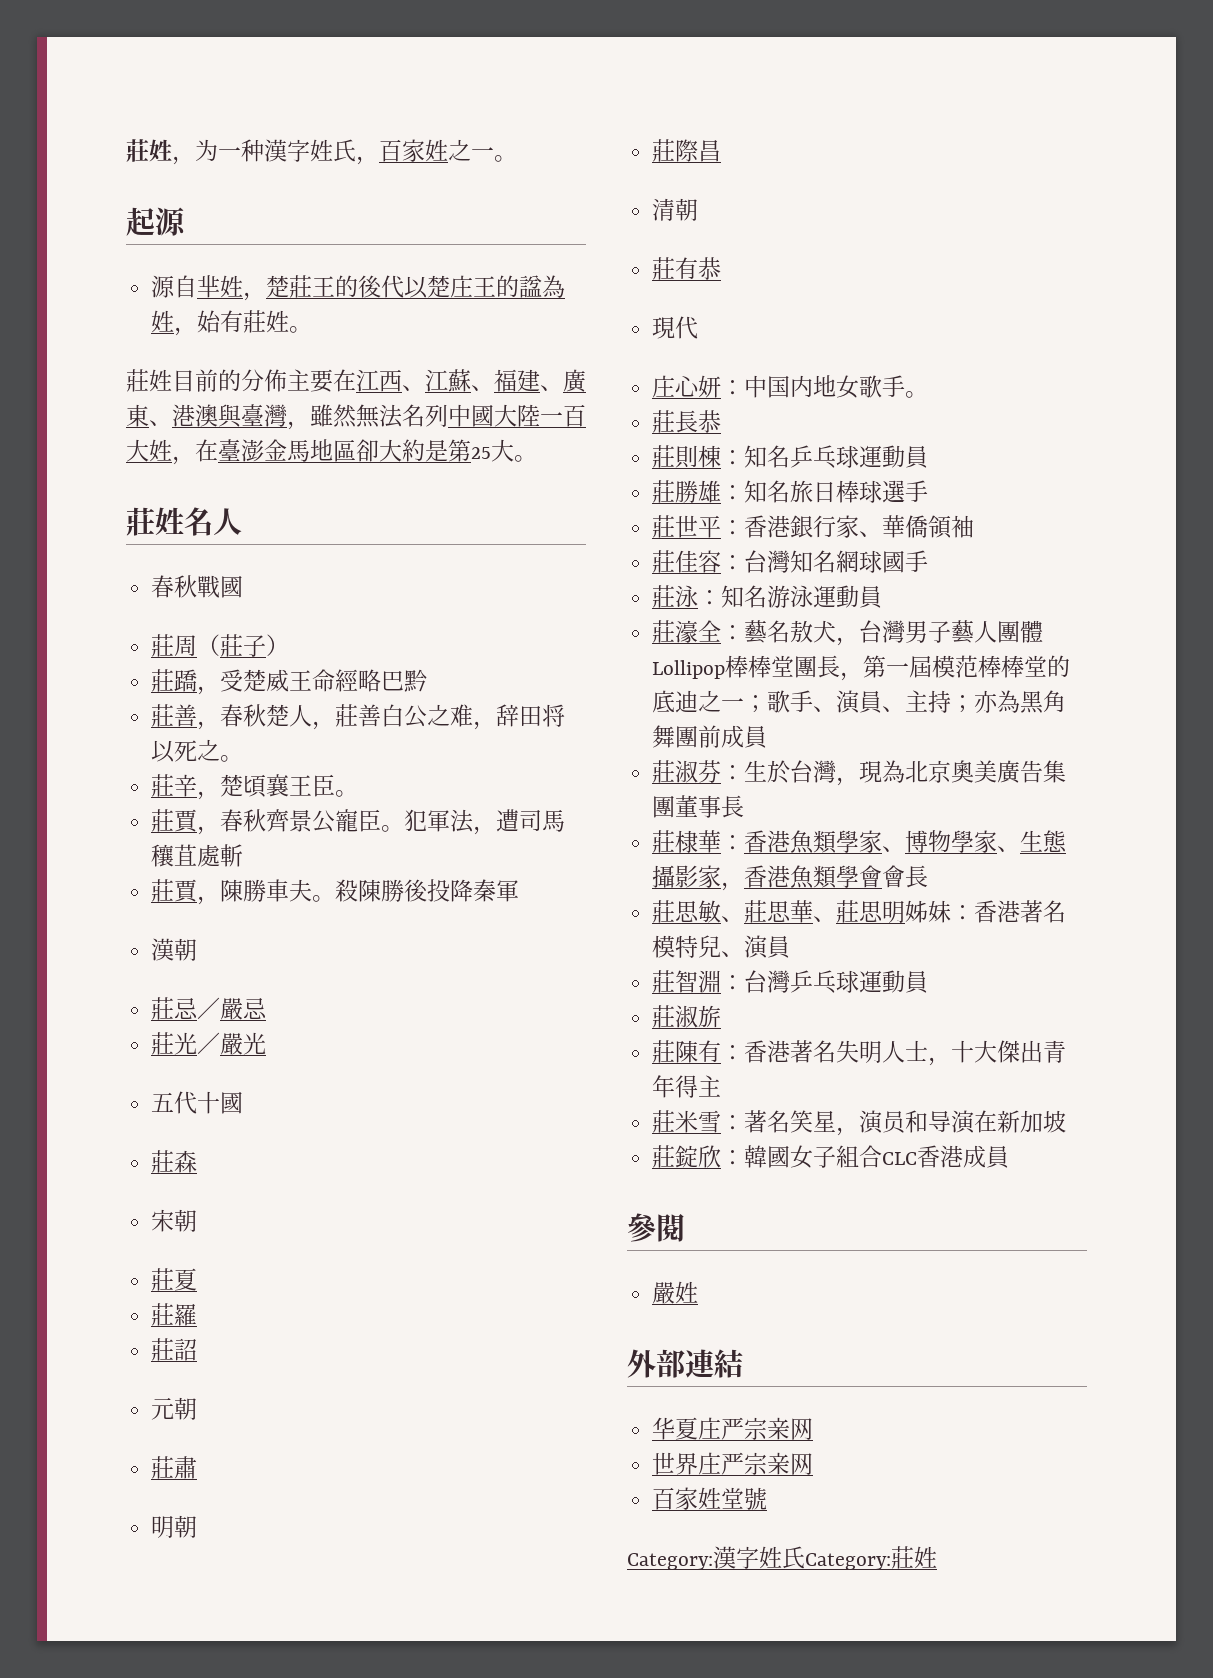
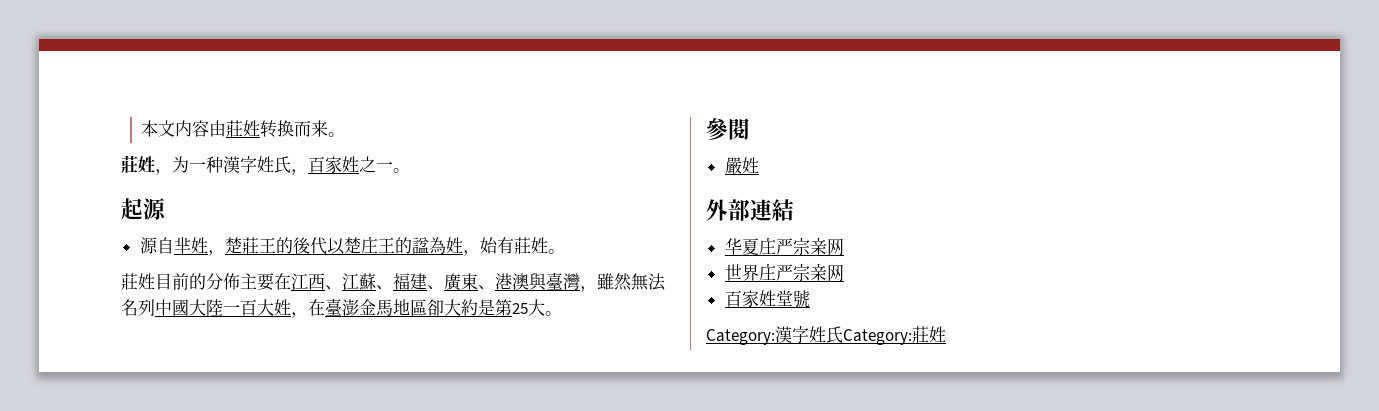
(126, 150) none -> [141,120,346,138] 本文内容由莊姓转换而来。 //
[126,507,242,536] [151,575,244,598] [151,634,290,657] [151,669,428,695] [151,704,566,730] [151,739,244,763] [151,774,359,800] [151,809,566,835] [151,844,244,867] [151,879,520,905] [151,938,198,961] [151,997,268,1020] [151,1032,267,1055] [151,1091,244,1114] [151,1150,198,1173] [151,1209,198,1232] [151,1268,198,1291] [151,1303,198,1326] [151,1338,198,1361] [151,1397,198,1420] [151,1456,198,1479] [151,1515,198,1538] [652,139,722,162] [652,198,699,221] [652,257,722,280] [652,316,699,339] [652,375,929,399] [652,410,722,433] [652,445,929,469] [652,480,929,503] [652,515,975,539] [652,550,929,573] [652,585,883,608] [652,620,1044,646] [652,655,1071,681] [652,690,1067,714] [652,725,768,748] [652,760,1067,786] [652,795,745,818] [652,830,1068,854] [652,865,929,891] [652,900,1067,923] [652,935,791,959] [652,970,929,994] [652,1005,722,1028] [652,1040,1067,1066] [652,1075,722,1098] [652,1110,1067,1136] [652,1145,1010,1169] // 莊姓名人 // 春秋戰國 // 莊周（莊子） // 莊蹻，受楚威王命經略巴黔 // 莊善，春秋楚人，莊善白公之难，辞田将以死之。 // 莊辛，楚頃襄王臣。 // 莊賈，春秋齊景公寵臣。犯軍法，遭司馬穰苴處斬 // 莊賈，陳勝車夫。殺陳勝後投降秦軍 // 漢朝 // 莊忌／嚴忌 // 莊光／嚴光 // 五代十國 // 莊森 // 宋朝 // 莊夏 // 莊羅 // 莊詔 // 元朝 // 莊肅 // 明朝 // 莊際昌 // 清朝 // 莊有恭 // 現代 // 庄心妍：中国内地女歌手。 // 莊長恭 // 莊則棟：知名乒乓球運動員 // 莊勝雄：知名旅日棒球選手 // 莊世平：香港銀行家、華僑領袖 // 莊佳容：台灣知名網球國手 // 莊泳：知名游泳運動員 // 莊濠全：藝名敖犬，台灣男子藝人團體Lollipop棒棒堂團長，第一屆模范棒棒堂的底迪之一；歌手、演員、主持；亦為黑角舞團前成員 // 莊淑芬：生於台灣，現為北京奧美廣告集團董事長 // 莊棣華：香港魚類學家、博物學家、生態攝影家，香港魚類學會會長 // 莊思敏、莊思華、莊思明姊妹：香港著名模特兒、演員 // 莊智淵：台灣乒乓球運動員 // 莊淑旂 // 莊陳有：香港著名失明人士，十大傑出青年得主 // 莊米雪：著名笑星，演员和导演在新加坡 // 莊錠欣：韓國女子組合CLC香港成員 -> (562, 313) none

